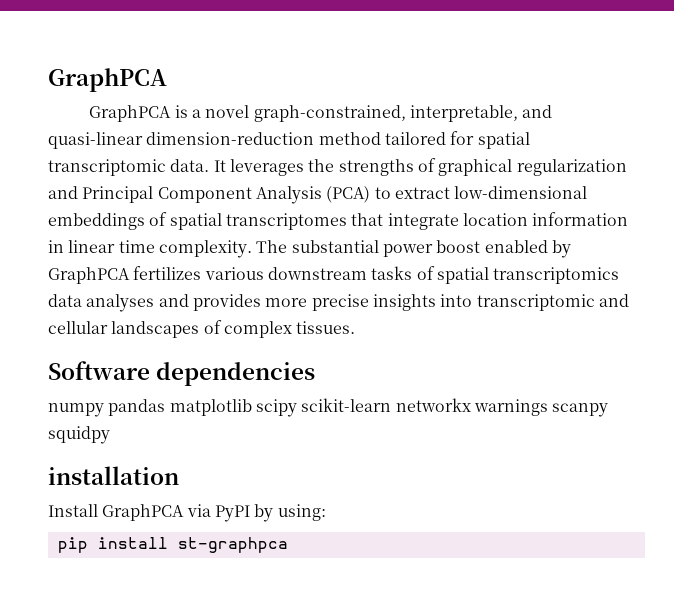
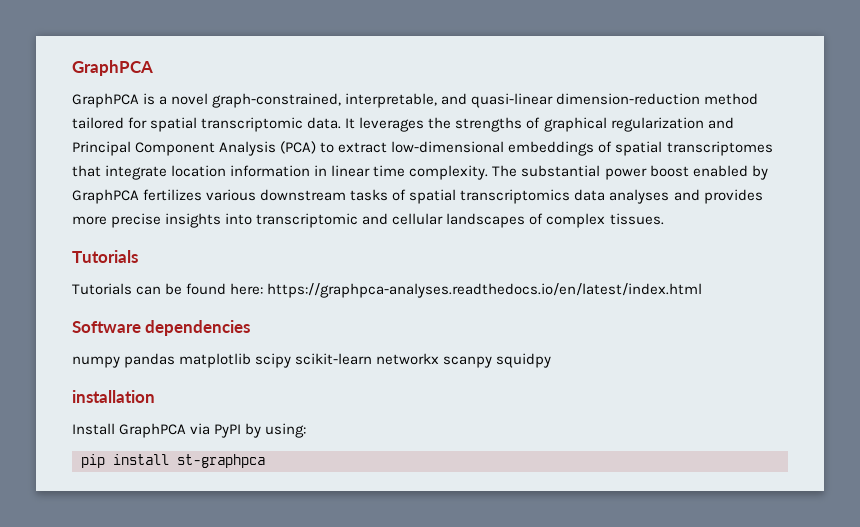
(356, 327) none -> [72,250,138,263] [72,283,703,298] // Tutorials // Tutorials can be found here: https://graphpca-analyses.readthedocs.io/en/latest/index.html
[473,399,548,416] warnings -> (440, 359) none

